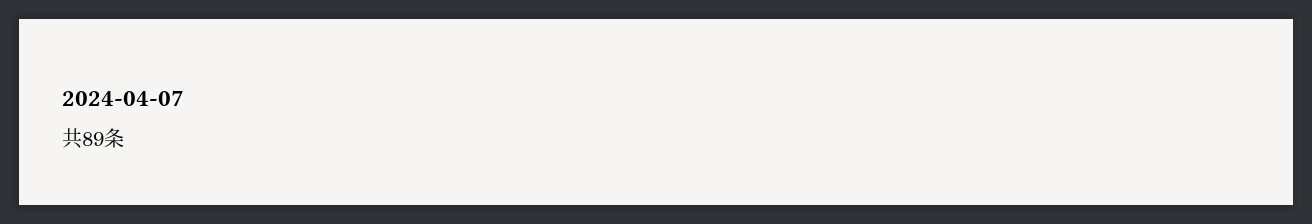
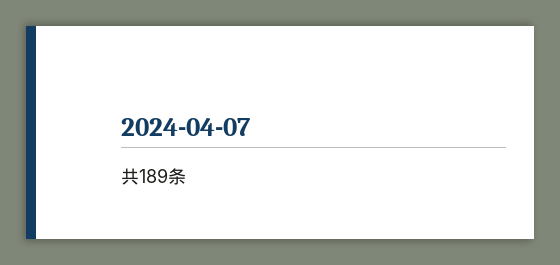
[82,132,104,146] 89 -> [139,168,168,183] 189

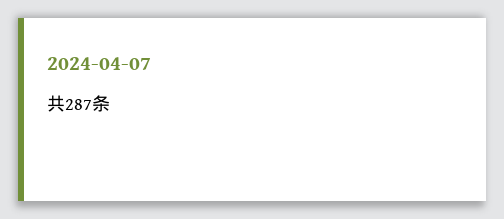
[139,168,168,183] 189 -> [65,99,92,110] 287

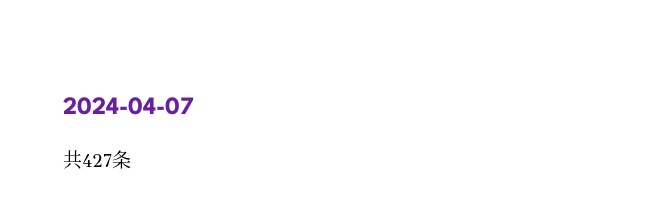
[65,99,92,110] 287 -> [82,154,112,167] 427

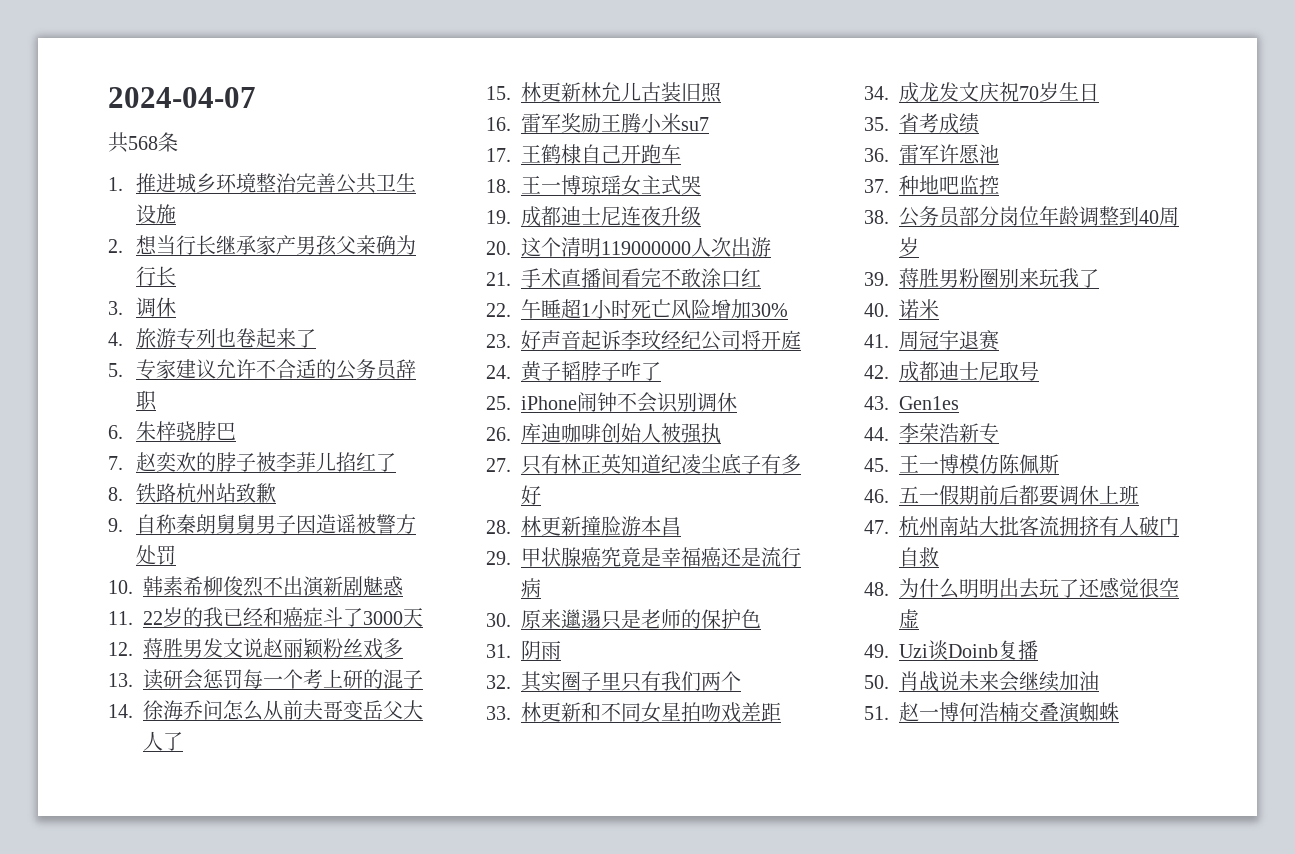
[82,154,112,167] 427 -> [128,136,158,150] 568
(131, 159) none -> [108,173,416,194] [135,204,176,224] [108,235,416,256] [135,266,176,286] [108,297,176,317] [108,328,316,349] [108,359,416,380] [135,390,157,411] [108,421,236,441] [108,452,396,472] [108,483,276,503] [108,514,416,534] [135,545,176,565] [108,576,403,597] [108,607,423,627] [108,638,403,659] [108,669,423,690] [108,700,423,721] [143,731,183,751] [486,82,722,103] [486,113,709,133] [486,144,681,164] [486,175,701,196] [486,206,701,227] [486,237,771,257] [486,268,761,288] [486,299,788,319] [486,330,801,351] [486,361,661,382] [486,392,737,413] [486,423,721,444] [486,454,801,475] [521,485,541,505] [486,516,681,536] [486,547,801,567] [521,578,541,598] [486,609,761,630] [486,640,561,660] [486,671,741,692] [486,702,781,723] [864,82,1099,103] [864,113,979,134] [864,144,999,164] [864,175,999,195] [864,206,1179,227] [899,237,919,257] [864,268,1099,288] [864,299,939,319] [864,330,999,351] [864,361,1039,382] [864,396,959,410] [864,423,999,444] [864,454,1059,474] [864,485,1139,506] [864,516,1179,536] [899,547,939,567] [864,577,1179,599] [899,609,919,629] [864,640,1038,660] [864,671,1099,692] [864,702,1119,723] // 1.推进城乡环境整治完善公共卫生设施 // 2.想当行长继承家产男孩父亲确为行长 // 3.调休 // 4.旅游专列也卷起来了 // 5.专家建议允许不合适的公务员辞职 // 6.朱梓骁脖巴 // 7.赵奕欢的脖子被李菲儿掐红了 // 8.铁路杭州站致歉 // 9.自称秦朗舅舅男子因造谣被警方处罚 // 10.韩素希柳俊烈不出演新剧魅惑 // 11. 22岁的我已经和癌症斗了3000天 // 12.蒋胜男发文说赵丽颖粉丝戏多 // 13.读研会惩罚每一个考上研的混子 // 14.徐海乔问怎么从前夫哥变岳父大人了 // 15.林更新林允儿古装旧照 // 16.雷军奖励王腾小米su7 // 17.王鹤棣自己开跑车 // 18.王一博琼瑶女主式哭 // 19.成都迪士尼连夜升级 // 20.这个清明119000000人次出游 // 21.手术直播间看完不敢涂口红 // 22.午睡超1小时死亡风险增加30% // 23.好声音起诉李玟经纪公司将开庭 // 24.黄子韬脖子咋了 // 25. iPhone闹钟不会识别调休 // 26.库迪咖啡创始人被强执 // 27.只有林正英知道纪凌尘底子有多好 // 28.林更新撞脸游本昌 // 29.甲状腺癌究竟是幸福癌还是流行病 // 30.原来邋遢只是老师的保护色 // 31.阴雨 // 32.其实圈子里只有我们两个 // 33.林更新和不同女星拍吻戏差距 // 34.成龙发文庆祝70岁生日 // 35.省考成绩 // 36.雷军许愿池 // 37.种地吧监控 // 38.公务员部分岗位年龄调整到40周岁 // 39.蒋胜男粉圈别来玩我了 // 40.诺米 // 41.周冠宇退赛 // 42.成都迪士尼取号 // 43. Gen1es // 44.李荣浩新专 // 45.王一博模仿陈佩斯 // 46.五一假期前后都要调休上班 // 47.杭州南站大批客流拥挤有人破门自救 // 48.为什么明明出去玩了还感觉很空虚 // 49. Uzi谈Doinb复播 // 50.肖战说未来会继续加油 // 51.赵一博何浩楠交叠演蜘蛛

